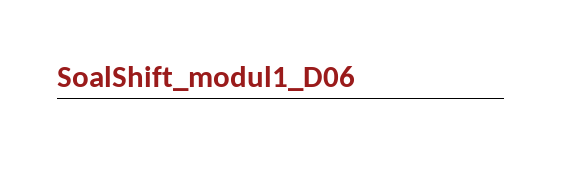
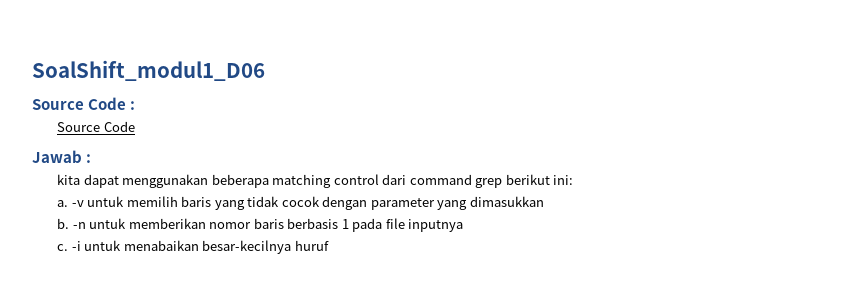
(355, 78) none -> [32,97,136,110] [57,121,135,132] [32,150,92,163] [57,174,574,188] [57,196,544,210] [57,218,464,232] [57,240,329,254] // Source Code : // Source Code // Jawab : // kita dapat menggunakan beberapa matching control dari command grep berikut ini: // a. -v untuk memilih baris yang tidak cocok dengan parameter yang dimasukkan // b. -n untuk memberikan nomor baris berbasis 1 pada file inputnya // c. -i untuk menabaikan besar-kecilnya huruf

